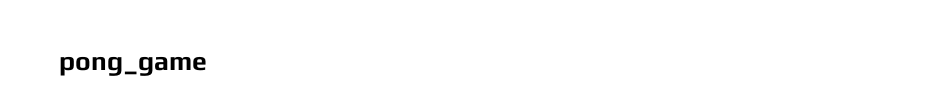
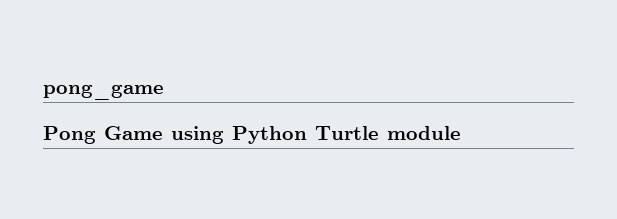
(207, 66) none -> [43,126,461,144] // Pong Game using Python Turtle module

